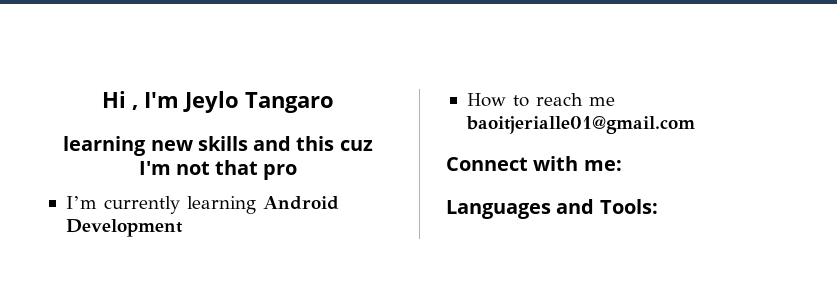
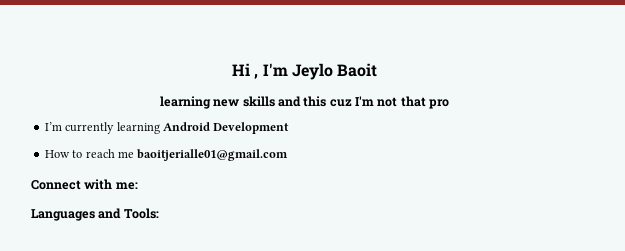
[245,92,335,113] Tangaro -> [337,63,378,77] Baoit

